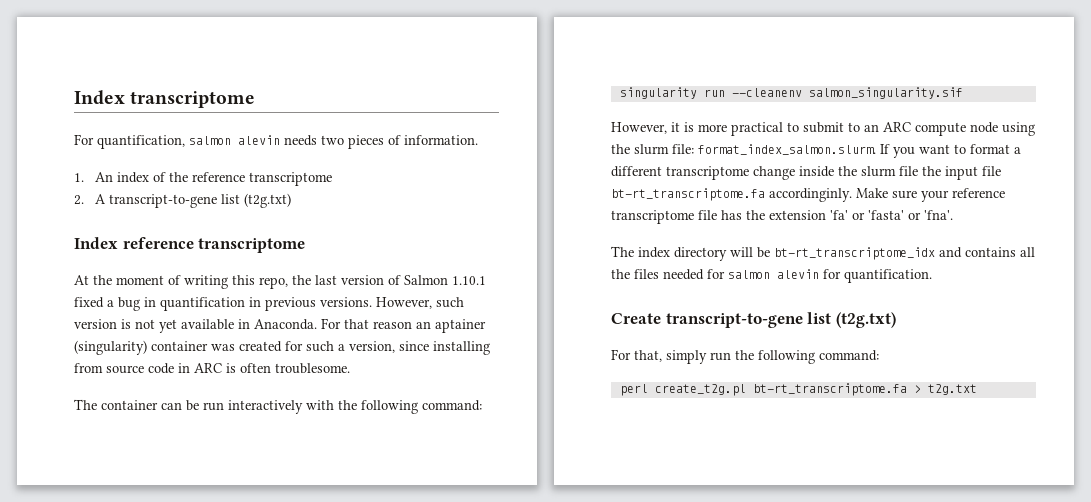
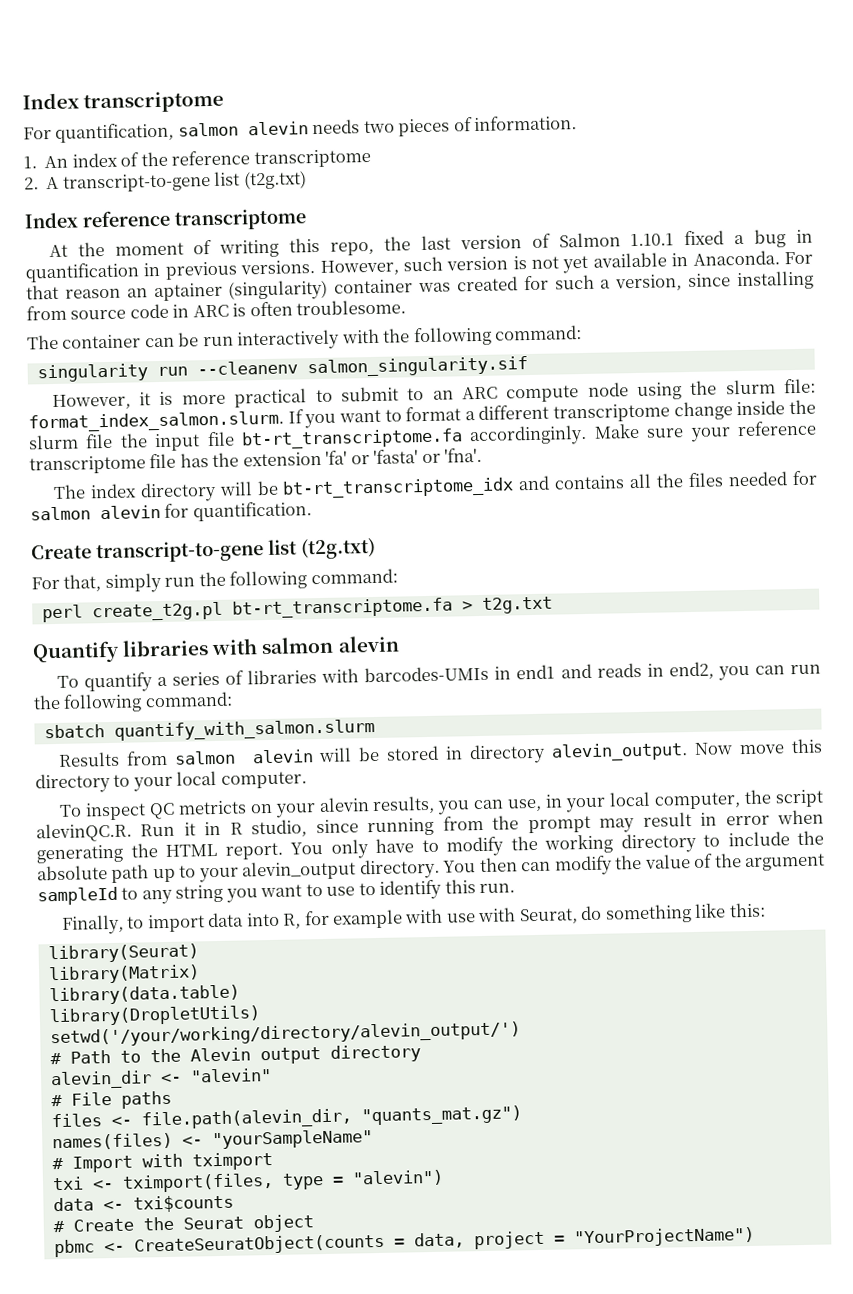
(977, 389) none -> [32,635,400,664] [56,661,821,693] [33,691,233,713] [43,718,375,741] [57,738,824,767] [35,770,307,794] [58,789,824,821] [36,809,825,843] [36,830,824,864] [37,853,826,883] [37,879,516,906] [61,902,766,935] [47,943,199,964] [47,964,200,985] [48,984,240,1006] [48,1005,261,1027] [49,1021,521,1048] [49,1044,421,1065] [49,1068,272,1090] [50,1090,172,1109] [50,1105,522,1130] [51,1129,373,1151] [51,1151,273,1173] [51,1169,444,1193] [52,1194,234,1213] [52,1214,314,1233] [53,1226,755,1258] // Quantify libraries with salmon alevin // To quantify a series of libraries with barcodes-UMIs in end1 and reads in end2, you can run the following command: // sbatch quantify_with_salmon.slurm // Results from salmon alevin will be stored in directory alevin_output. Now move this directory to your local computer. // To inspect QC metricts on your alevin results, you can use, in your local computer, the script alevinQC.R. Run it in R studio, since running from the prompt may result in error when generating the HTML report. You only have to modify the working directory to include the absolute path up to your alevin_output directory. You then can modify the value of the argument sampleId to any string you want to use to identify this run. // Finally, to import data into R, for example with use with Seurat, do something like this: // library(Seurat) // library(Matrix) // library(data.table) // library(DropletUtils) // setwd('/your/working/directory/alevin_output/') // # Path to the Alevin output directory // alevin_dir <- "alevin" // # File paths // files <- file.path(alevin_dir, "quants_mat.gz") // names(files) <- "yourSampleName" // # Import with tximport // txi <- tximport(files, type = "alevin") // data <- txi$counts // # Create the Seurat object // pbmc <- CreateSeuratObject(counts = data, project = "YourProjectName")

